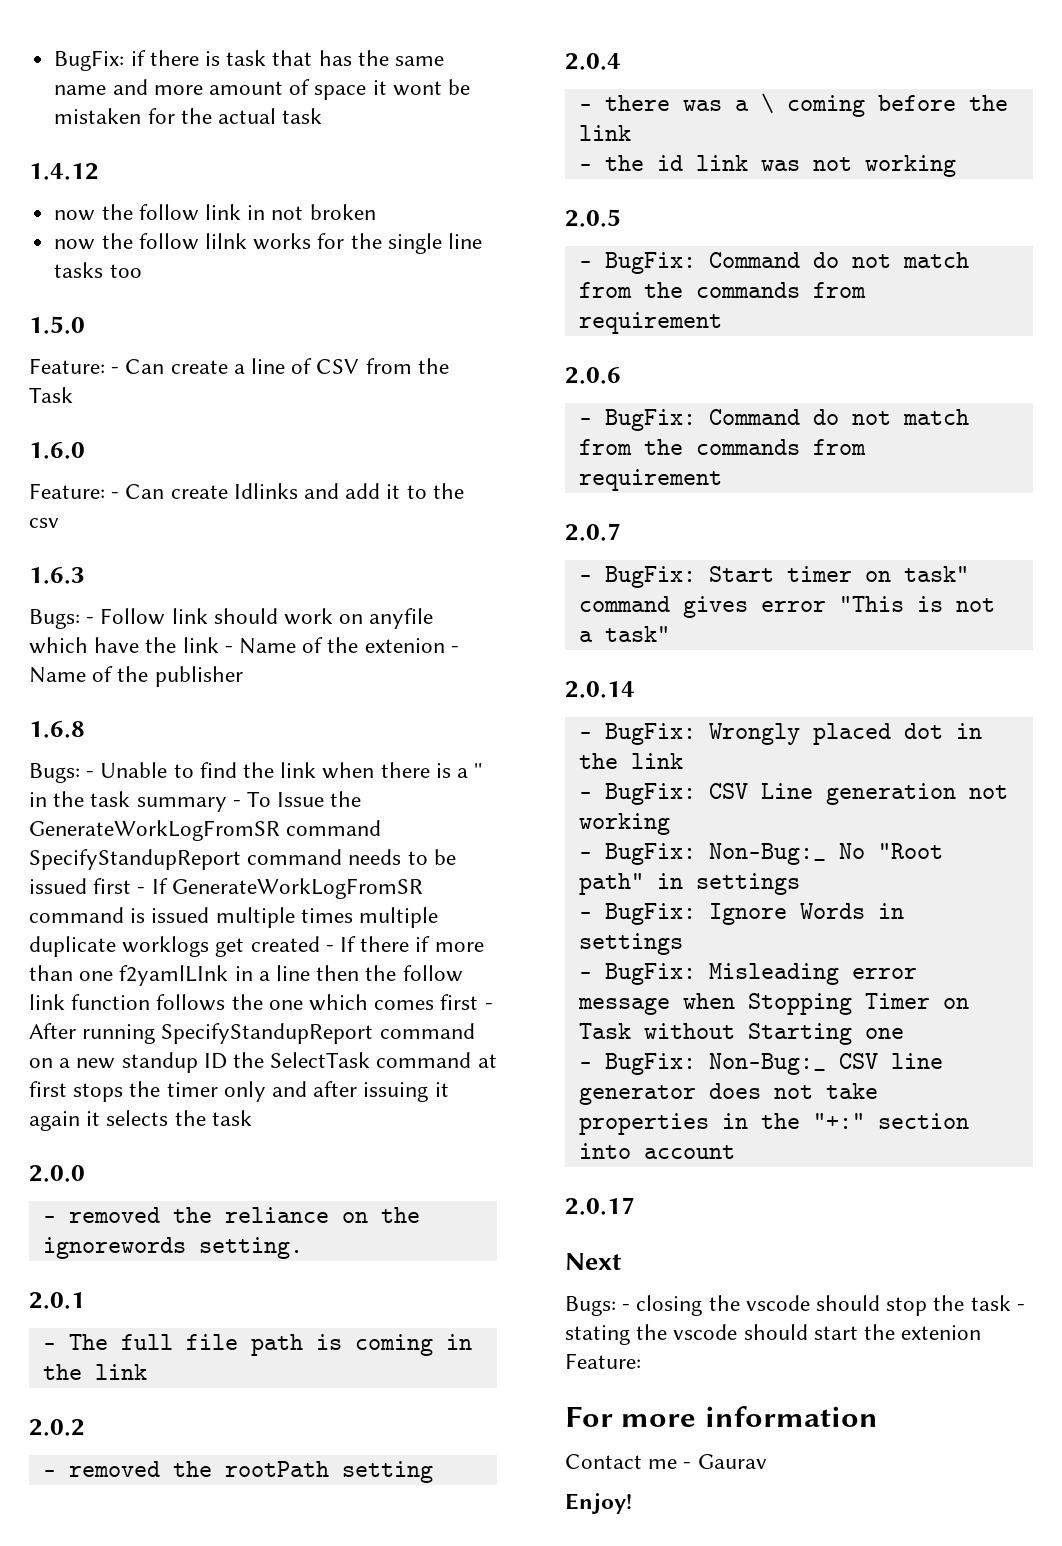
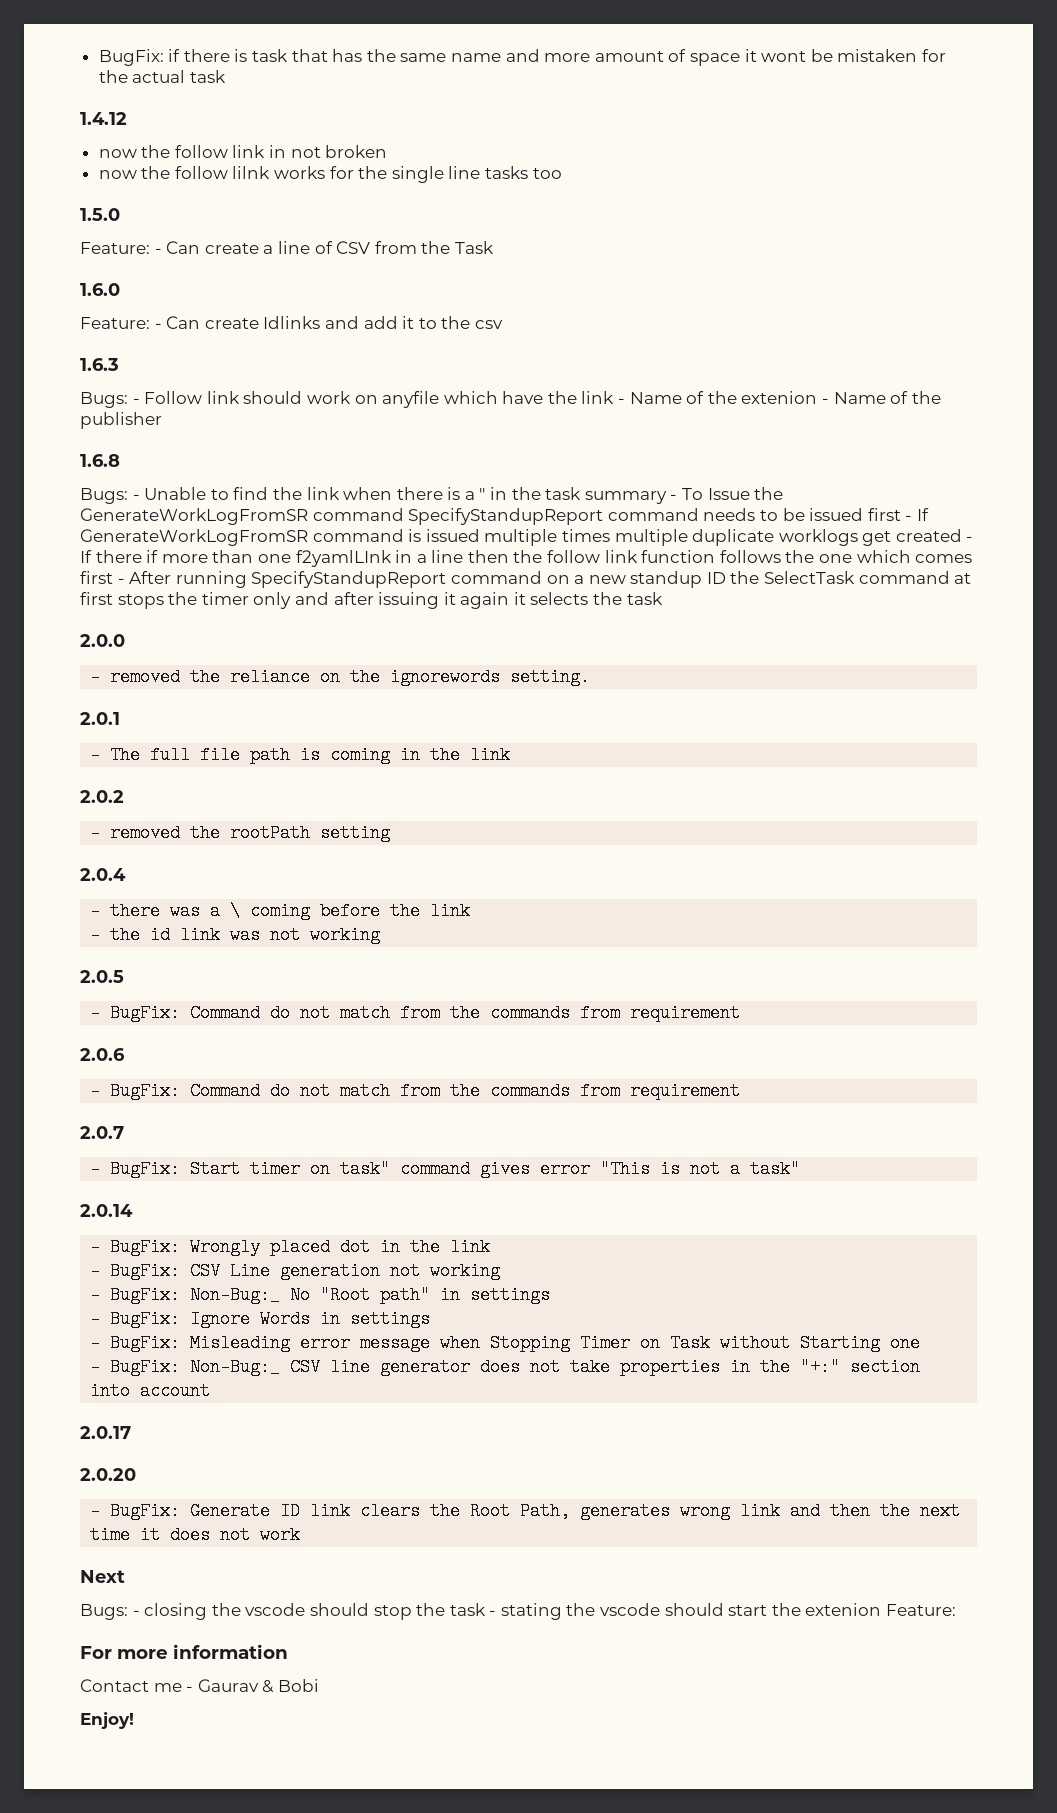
(635, 1206) none -> [80,1468,136,1481] [90,1502,961,1520] [90,1526,301,1544] // 2.0.20 // - BugFix: Generate ID link clears the Root Path, generates wrong link and then the next time it does not work
(767, 1461) none -> [262,1679,319,1693] & Bobi

